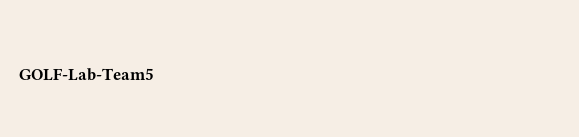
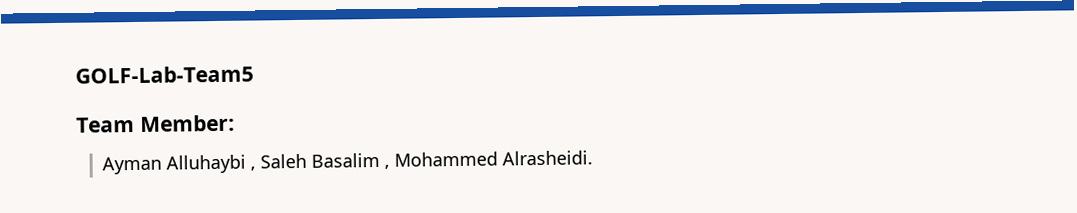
(154, 74) none -> [76,114,235,133] [101,150,593,175] // Team Member: // Ayman Alluhaybi , Saleh Basalim , Mohammed Alrasheidi.

